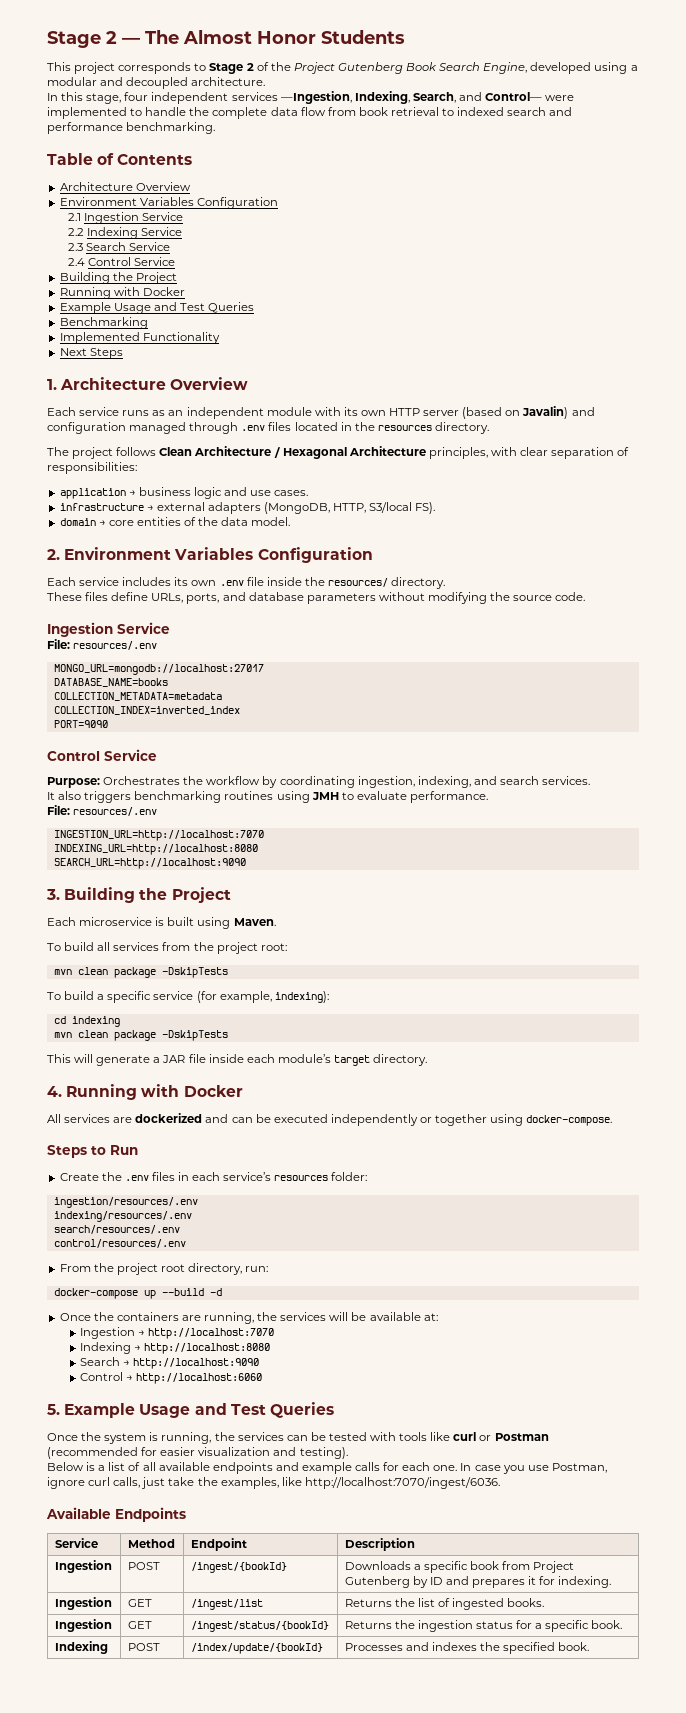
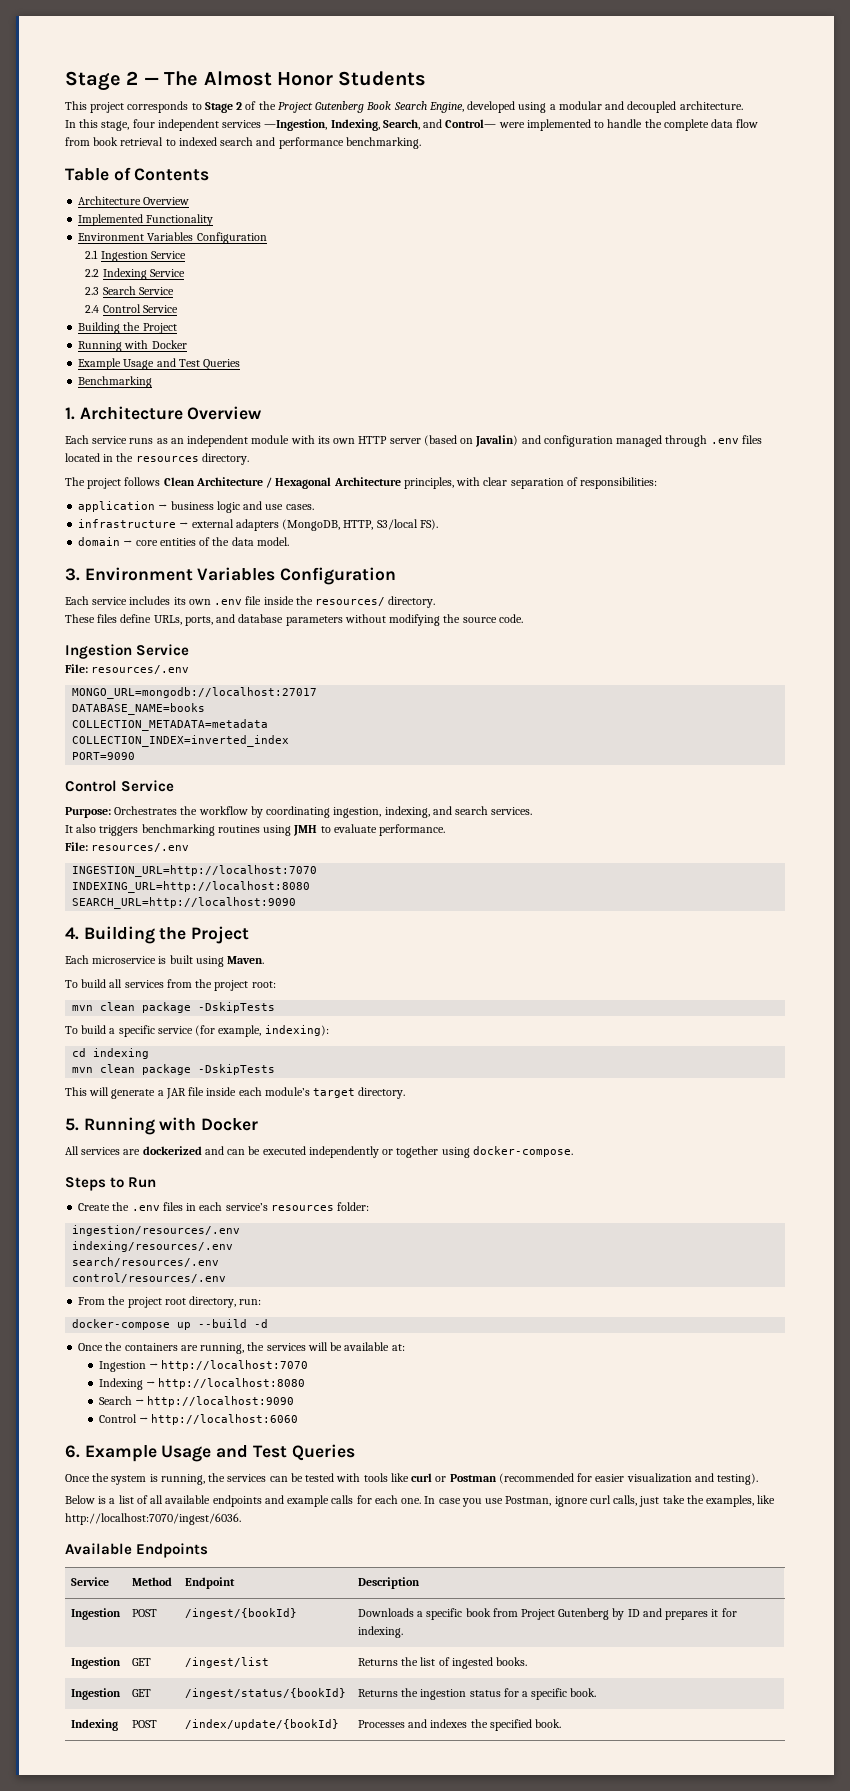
(191, 186) none -> [78,214,214,226] // Implemented Functionality
[59,332,220,344] [59,348,123,359] // Implemented Functionality // Next Steps -> (153, 382) none
[47,549,60,560] 2. -> [65,568,80,581] 3.
[46,889,60,900] 3. -> [65,927,79,940] 4.
[47,1086,62,1097] 4. -> [65,1118,79,1131] 5.
[47,1404,60,1415] 5. -> [65,1445,80,1458] 6.

